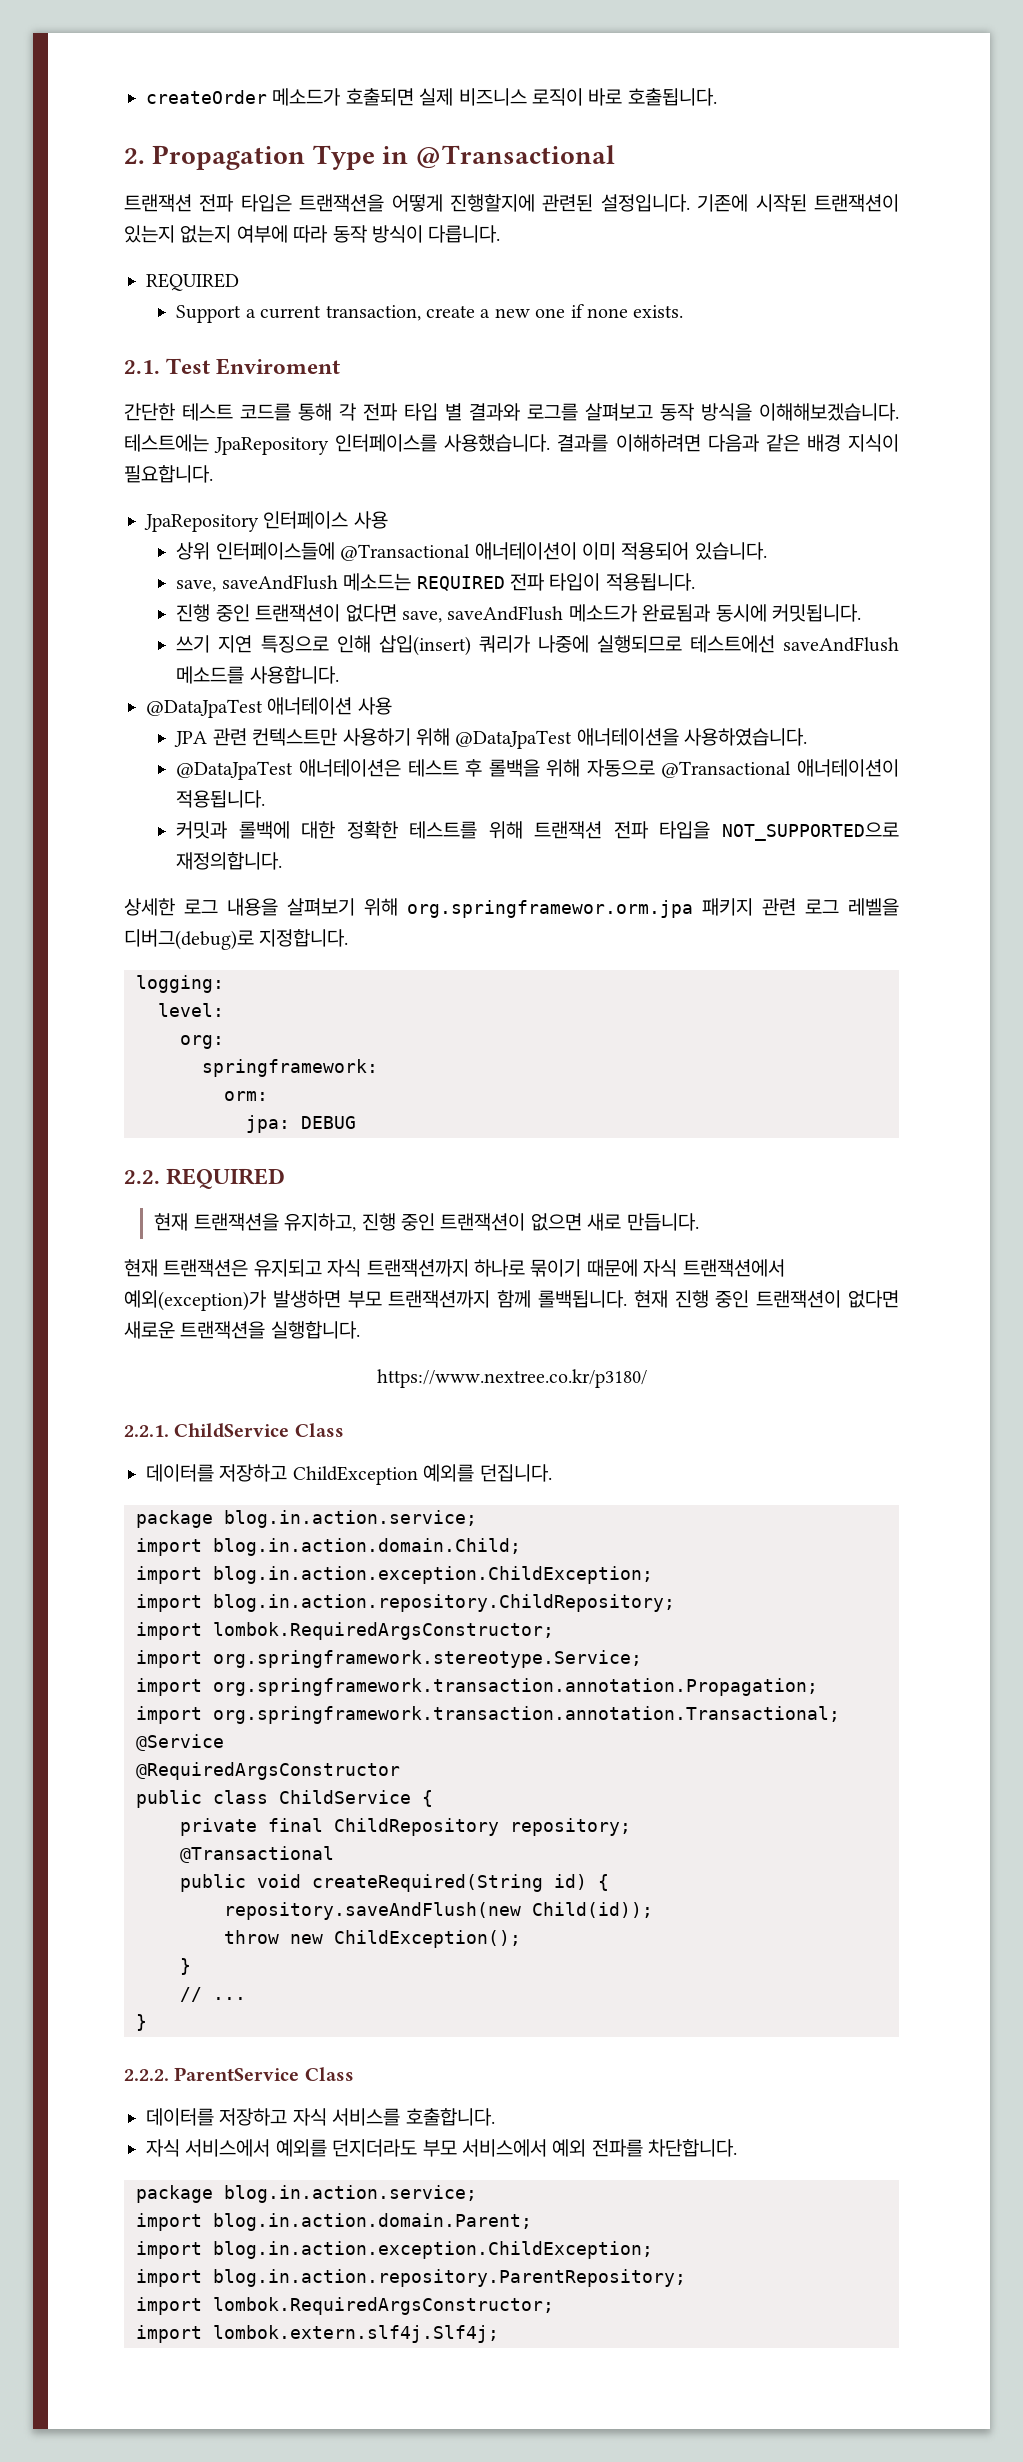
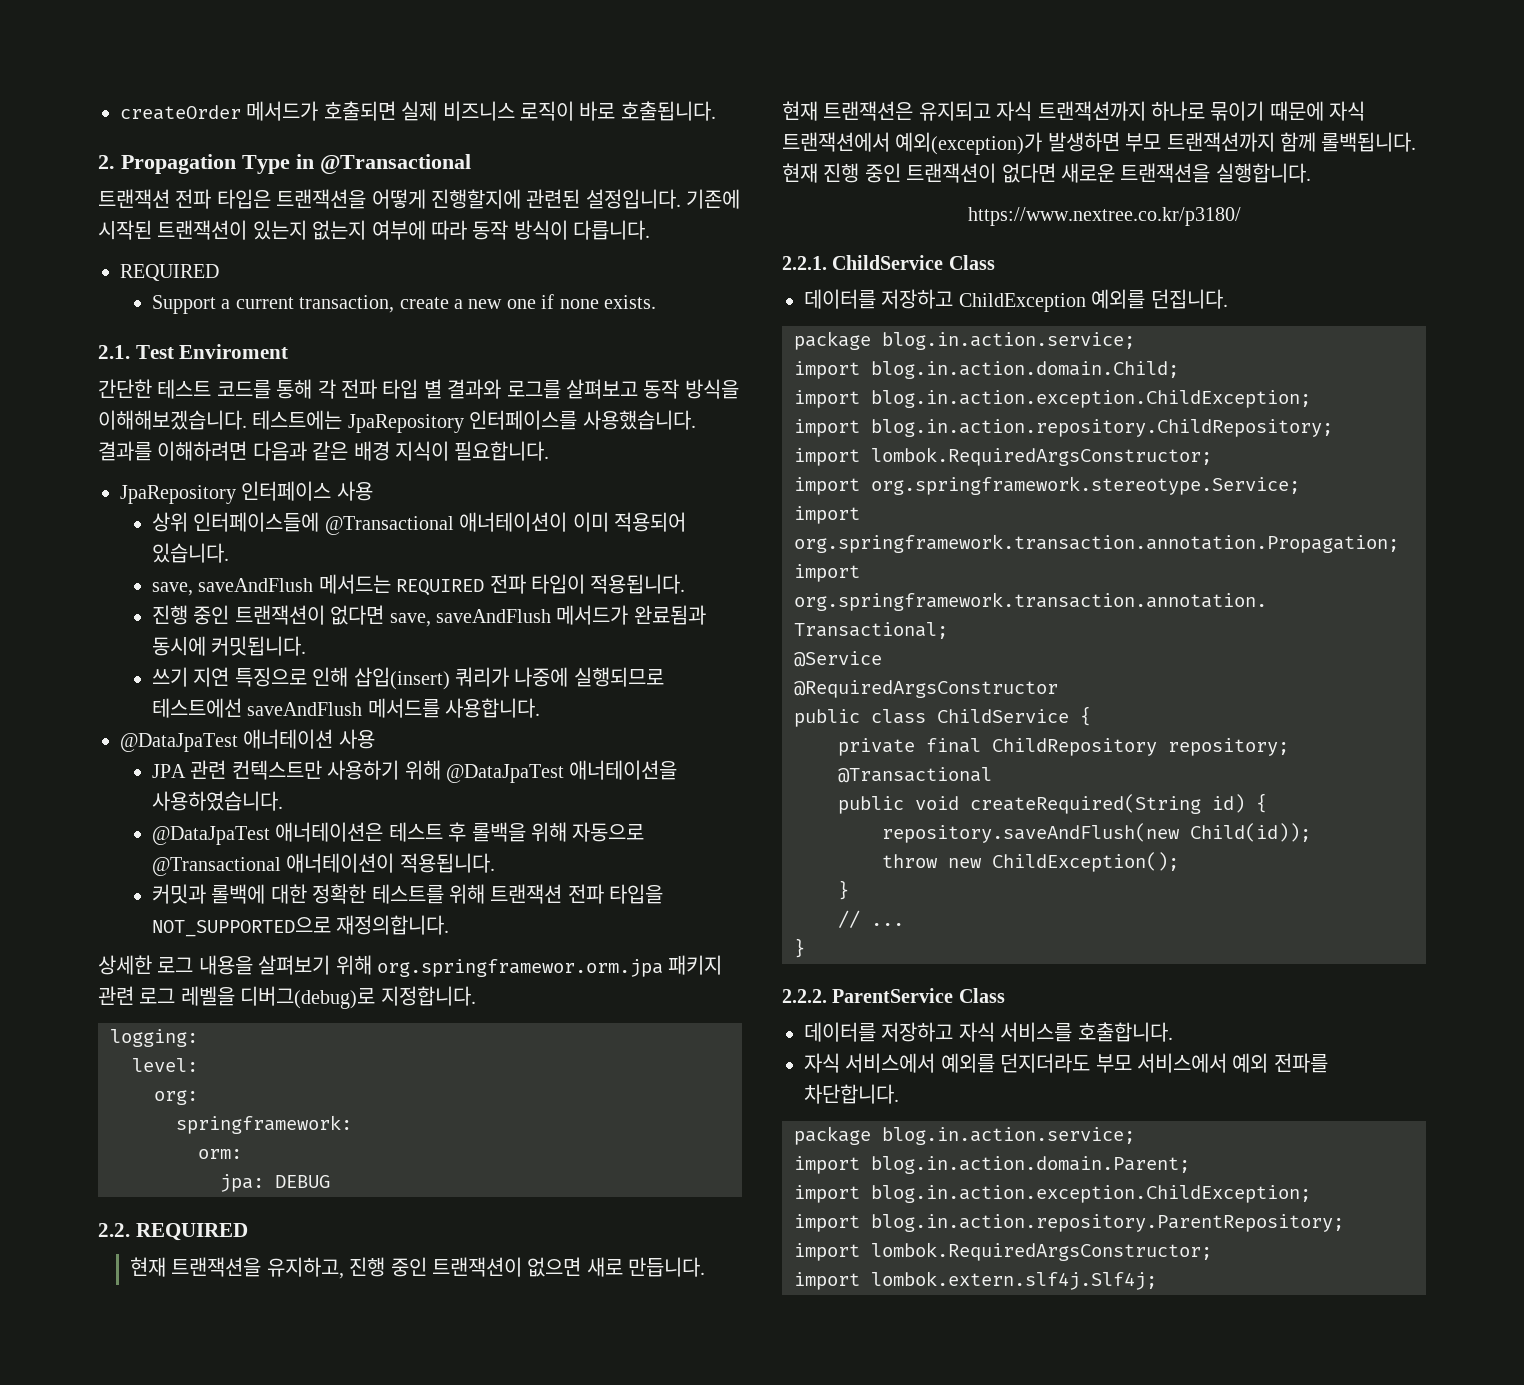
[272,88,341,106] 메소드가 -> [246,101,319,121] 메서드가
[343,573,412,591] 메소드는 -> [318,574,391,594] 메서드는
[568,604,637,622] 메소드가 -> [556,605,629,625] 메서드가
[176,666,245,684] 메소드를 -> [367,698,440,718] 메서드를

